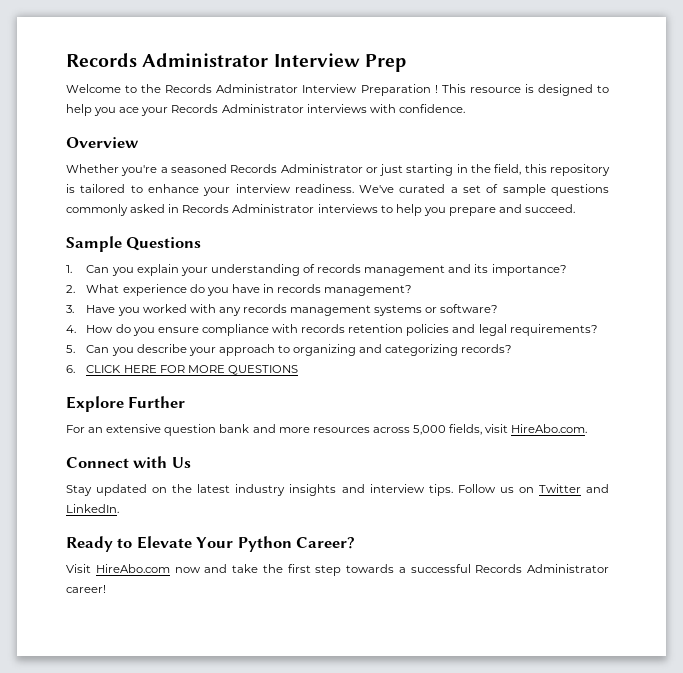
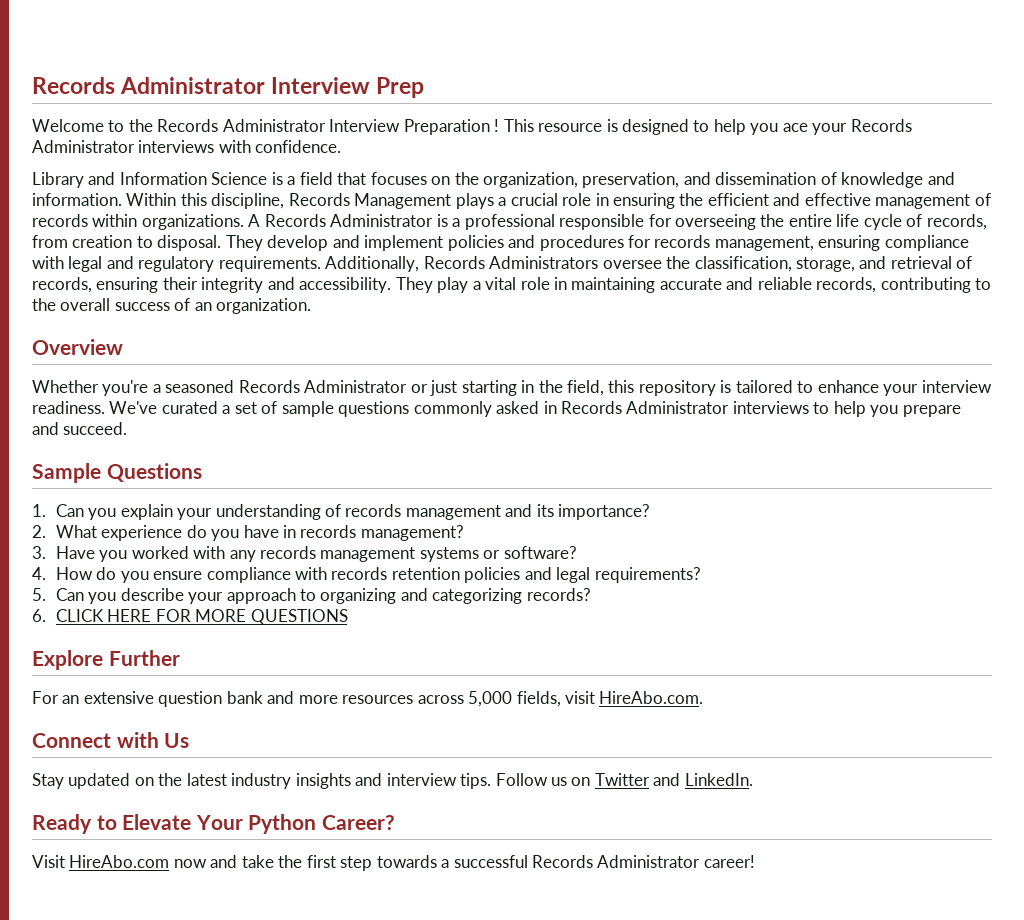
(465, 108) none -> [32,172,955,188] [32,193,991,209] [32,214,987,230] [32,235,969,251] [32,256,973,272] [32,277,992,293] [32,298,312,314] // Library and Information Science is a field that focuses on the organization, preservation, and dissemination of knowledge and information. Within this discipline, Records Management plays a crucial role in ensuring the efficient and effective management of records within organizations. A Records Administrator is a professional responsible for overseeing the entire life cycle of records, from creation to disposal. They develop and implement policies and procedures for records management, ensuring compliance with legal and regulatory requirements. Additionally, Records Administrators oversee the classification, storage, and retrieval of records, ensuring their integrity and accessibility. They play a vital role in maintaining accurate and reliable records, contributing to the overall success of an organization.

